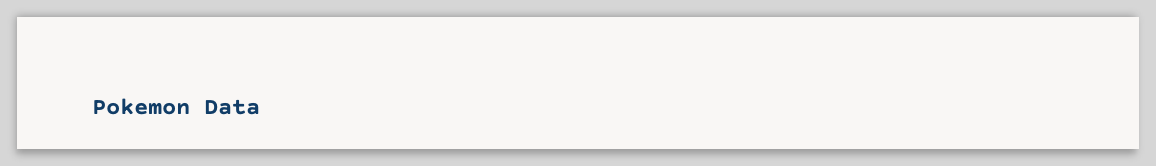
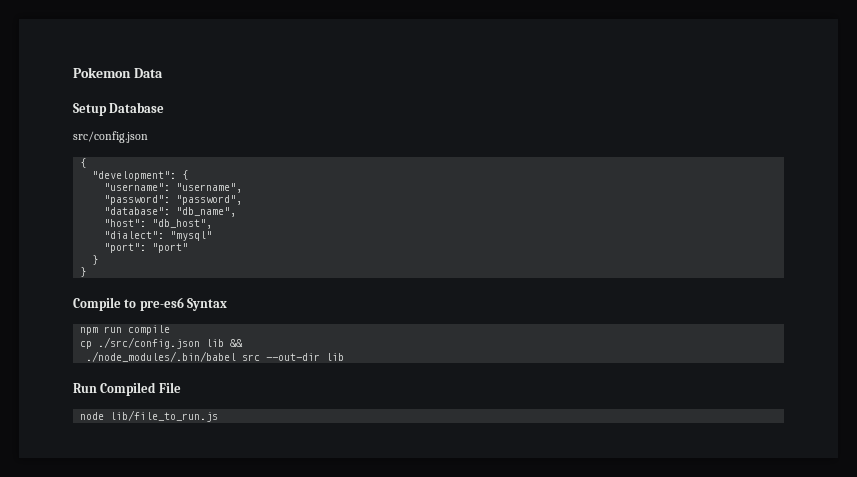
(260, 107) none -> [73,102,165,116] [73,131,148,143] [80,158,87,168] [92,170,189,181] [104,183,243,193] [104,195,243,205] [104,207,237,217] [104,219,213,229] [104,231,213,241] [104,243,189,253] [92,255,99,265] [80,267,87,277] [73,297,228,311] [80,325,171,335] [80,337,244,349] [86,351,345,362] [73,382,181,396] [80,410,219,422] // Setup Database // src/config.json // { // "development": { // "username": "username", // "password": "password", // "database": "db_name", // "host": "db_host", // "dialect": "mysql" // "port": "port" // } // } // Compile to pre-es6 Syntax // npm run compile // cp ./src/config.json lib && // ./node_modules/.bin/babel src --out-dir lib // Run Compiled File // node lib/file_to_run.js

